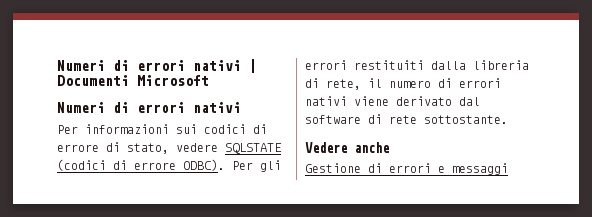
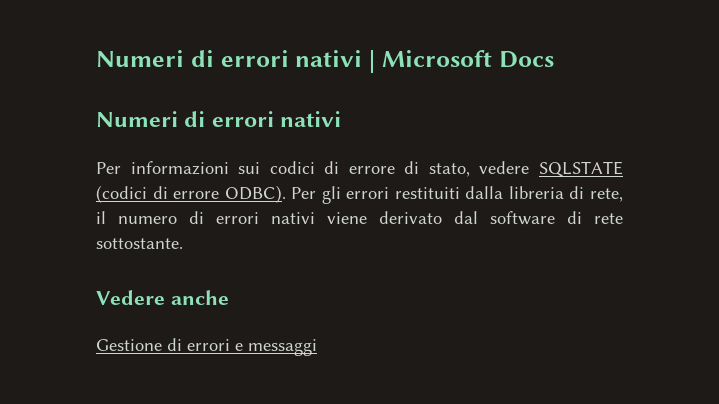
[57,75,129,86] Documenti -> (375, 61) none
(209, 80) none -> [498,51,554,68] Docs

